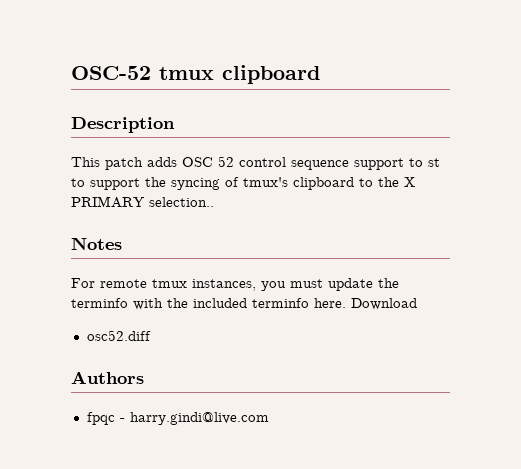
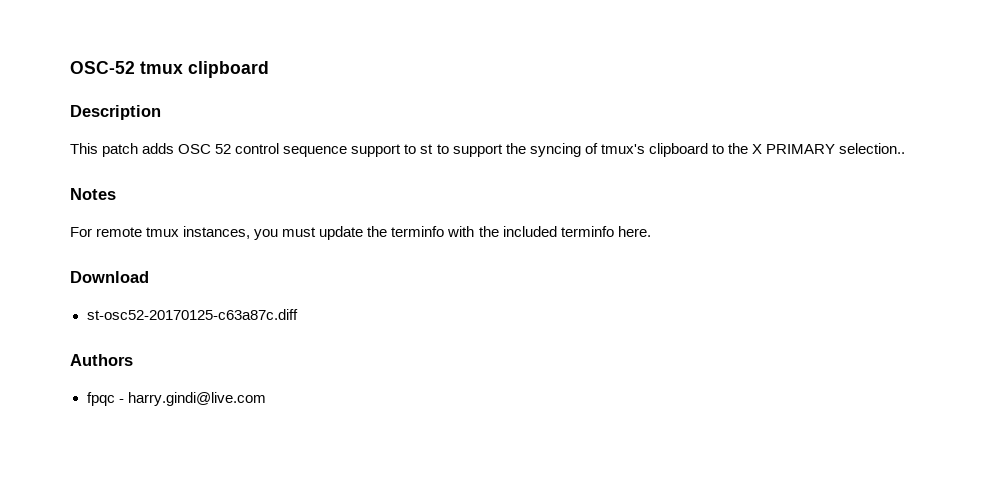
(346, 303) none -> (651, 231) //
[86,330,151,341] osc52.diff -> [86,309,298,320] st-osc52-20170125-c63a87c.diff

